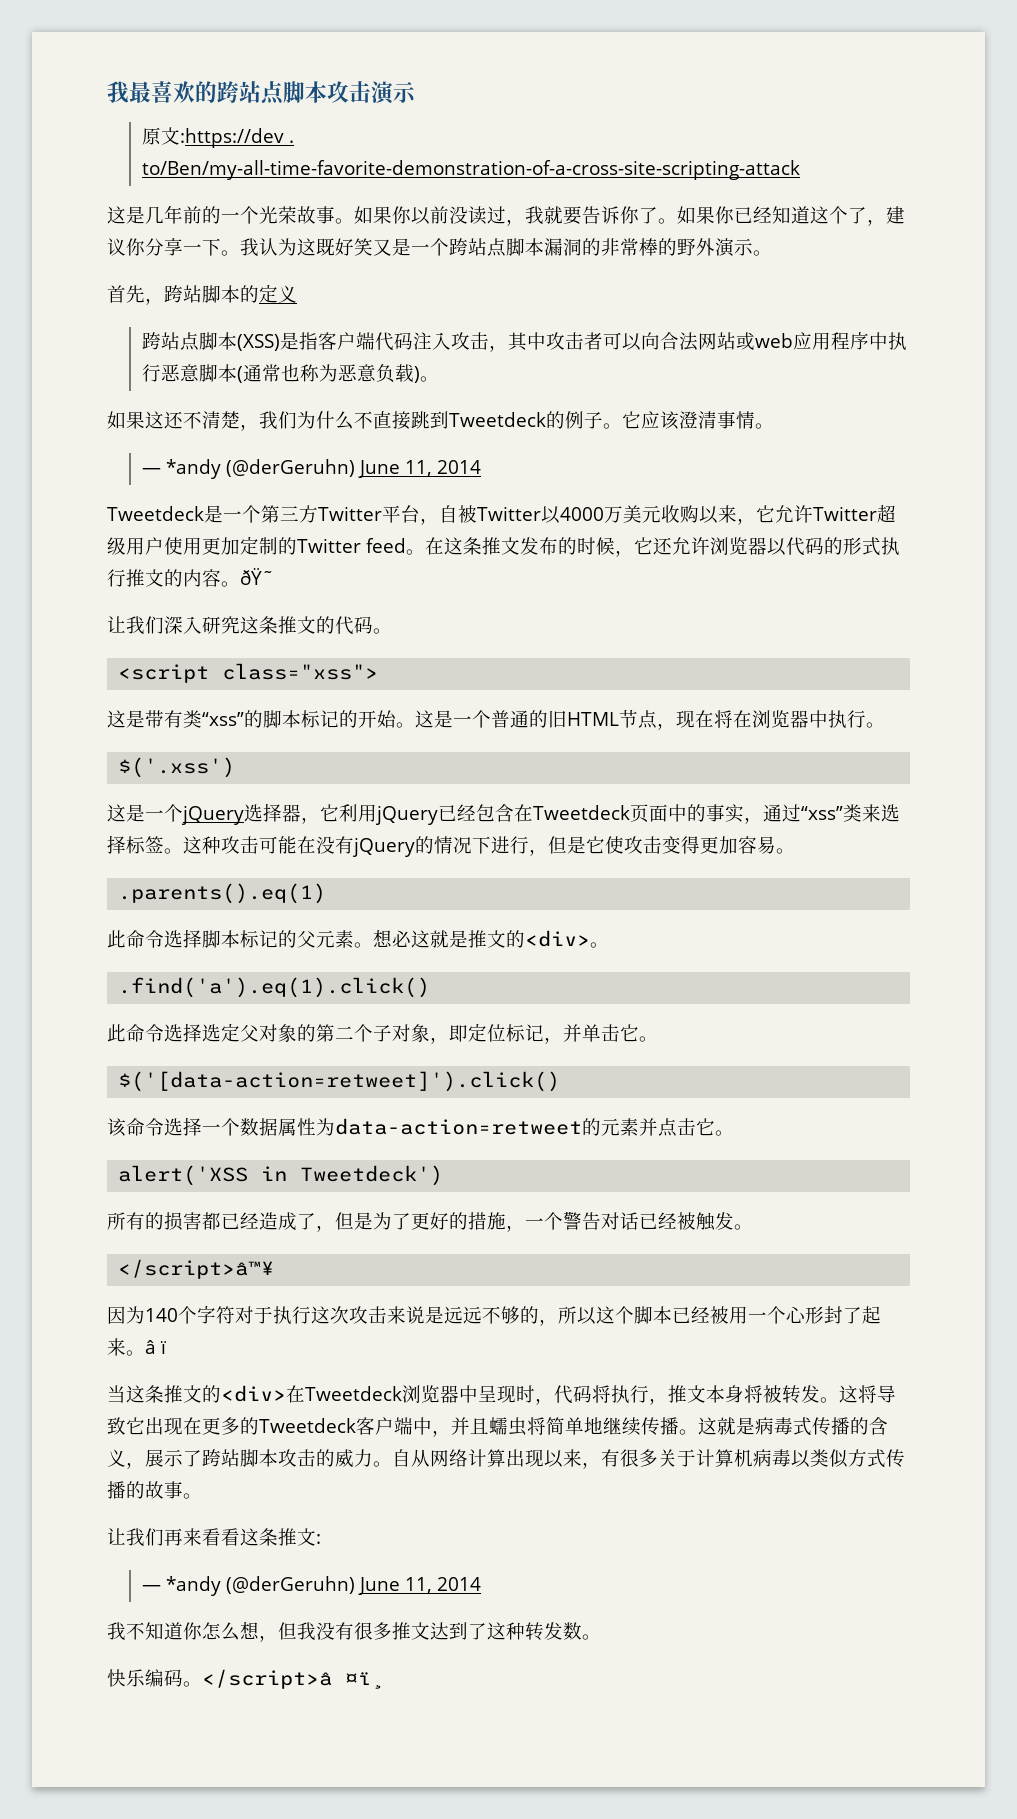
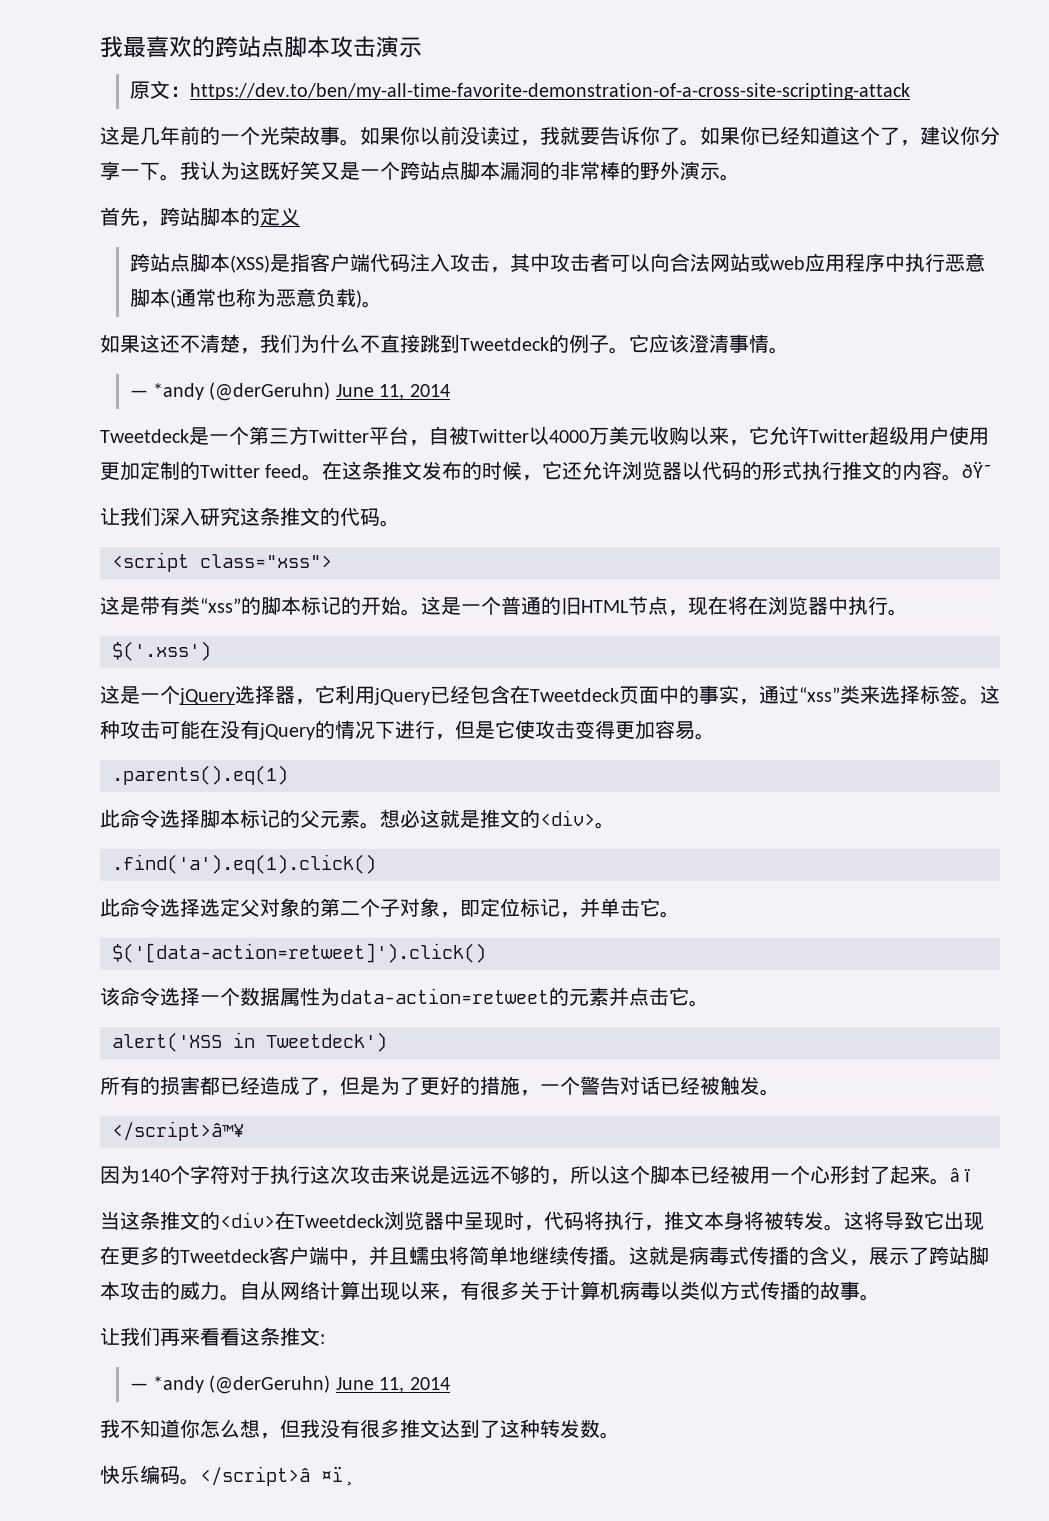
[179,128,294,148] [141,160,800,180] :https://dev . to/Ben/my-all-time-favorite-demonstration-of-a-cross-site-scripting-attack -> [169,83,910,100] ：https://dev.to/ben/my-all-time-favorite-demonstration-of-a-cross-site-scripting-attack

